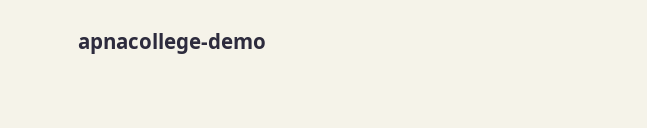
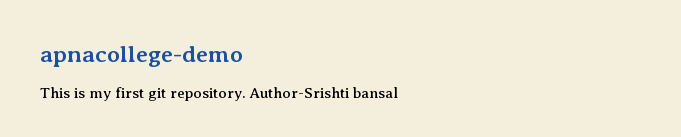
(266, 43) none -> [40,87,399,101] // This is my first git repository. Author-Srishti bansal

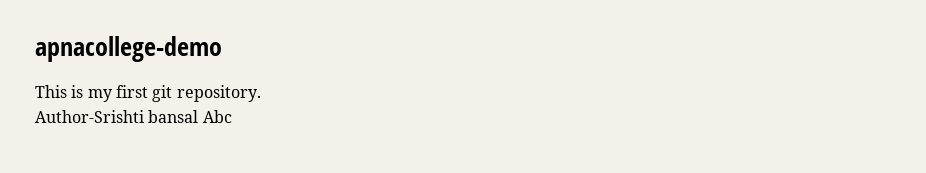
(247, 94) none -> (261, 93) //
(399, 92) none -> [202,110,232,123] Abc

